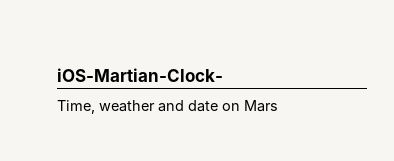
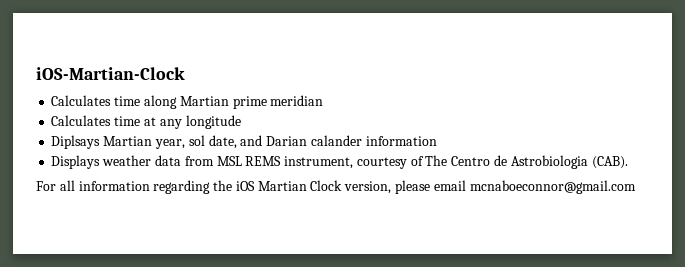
[57,68,223,82] [57,100,278,114] iOS-Martian-Clock- // Time, weather and date on Mars -> [36,67,185,80] [51,95,324,109] [51,115,241,129] [51,135,437,149] [51,155,628,169] [36,180,636,194] iOS-Martian-Clock // Calculates time along Martian prime meridian // Calculates time at any longitude // Diplsays Martian year, sol date, and Darian calander information // Displays weather data from MSL REMS instrument, courtesy of The Centro de Astrobiologia (CAB). // For all information regarding the iOS Martian Clock version, please email mcnaboeconnor@gmail.com

